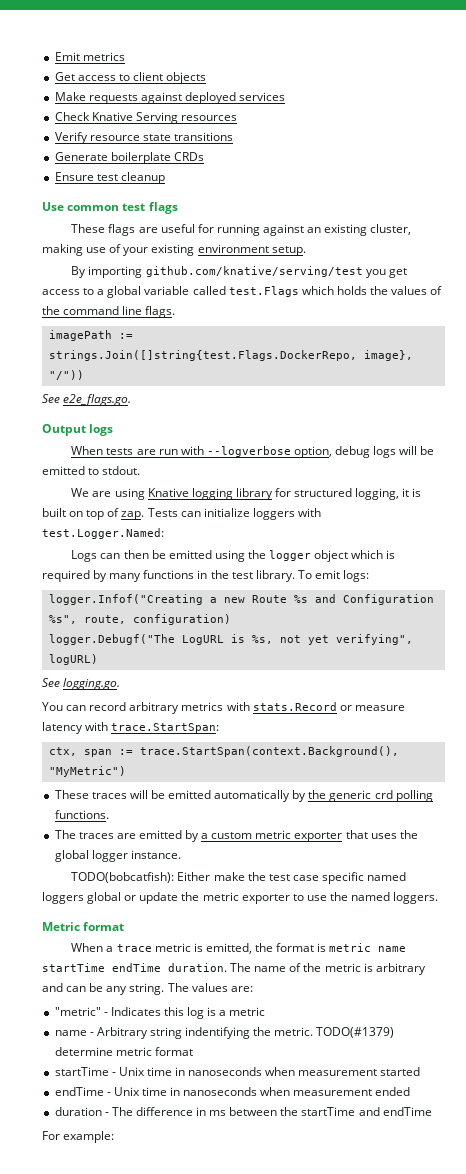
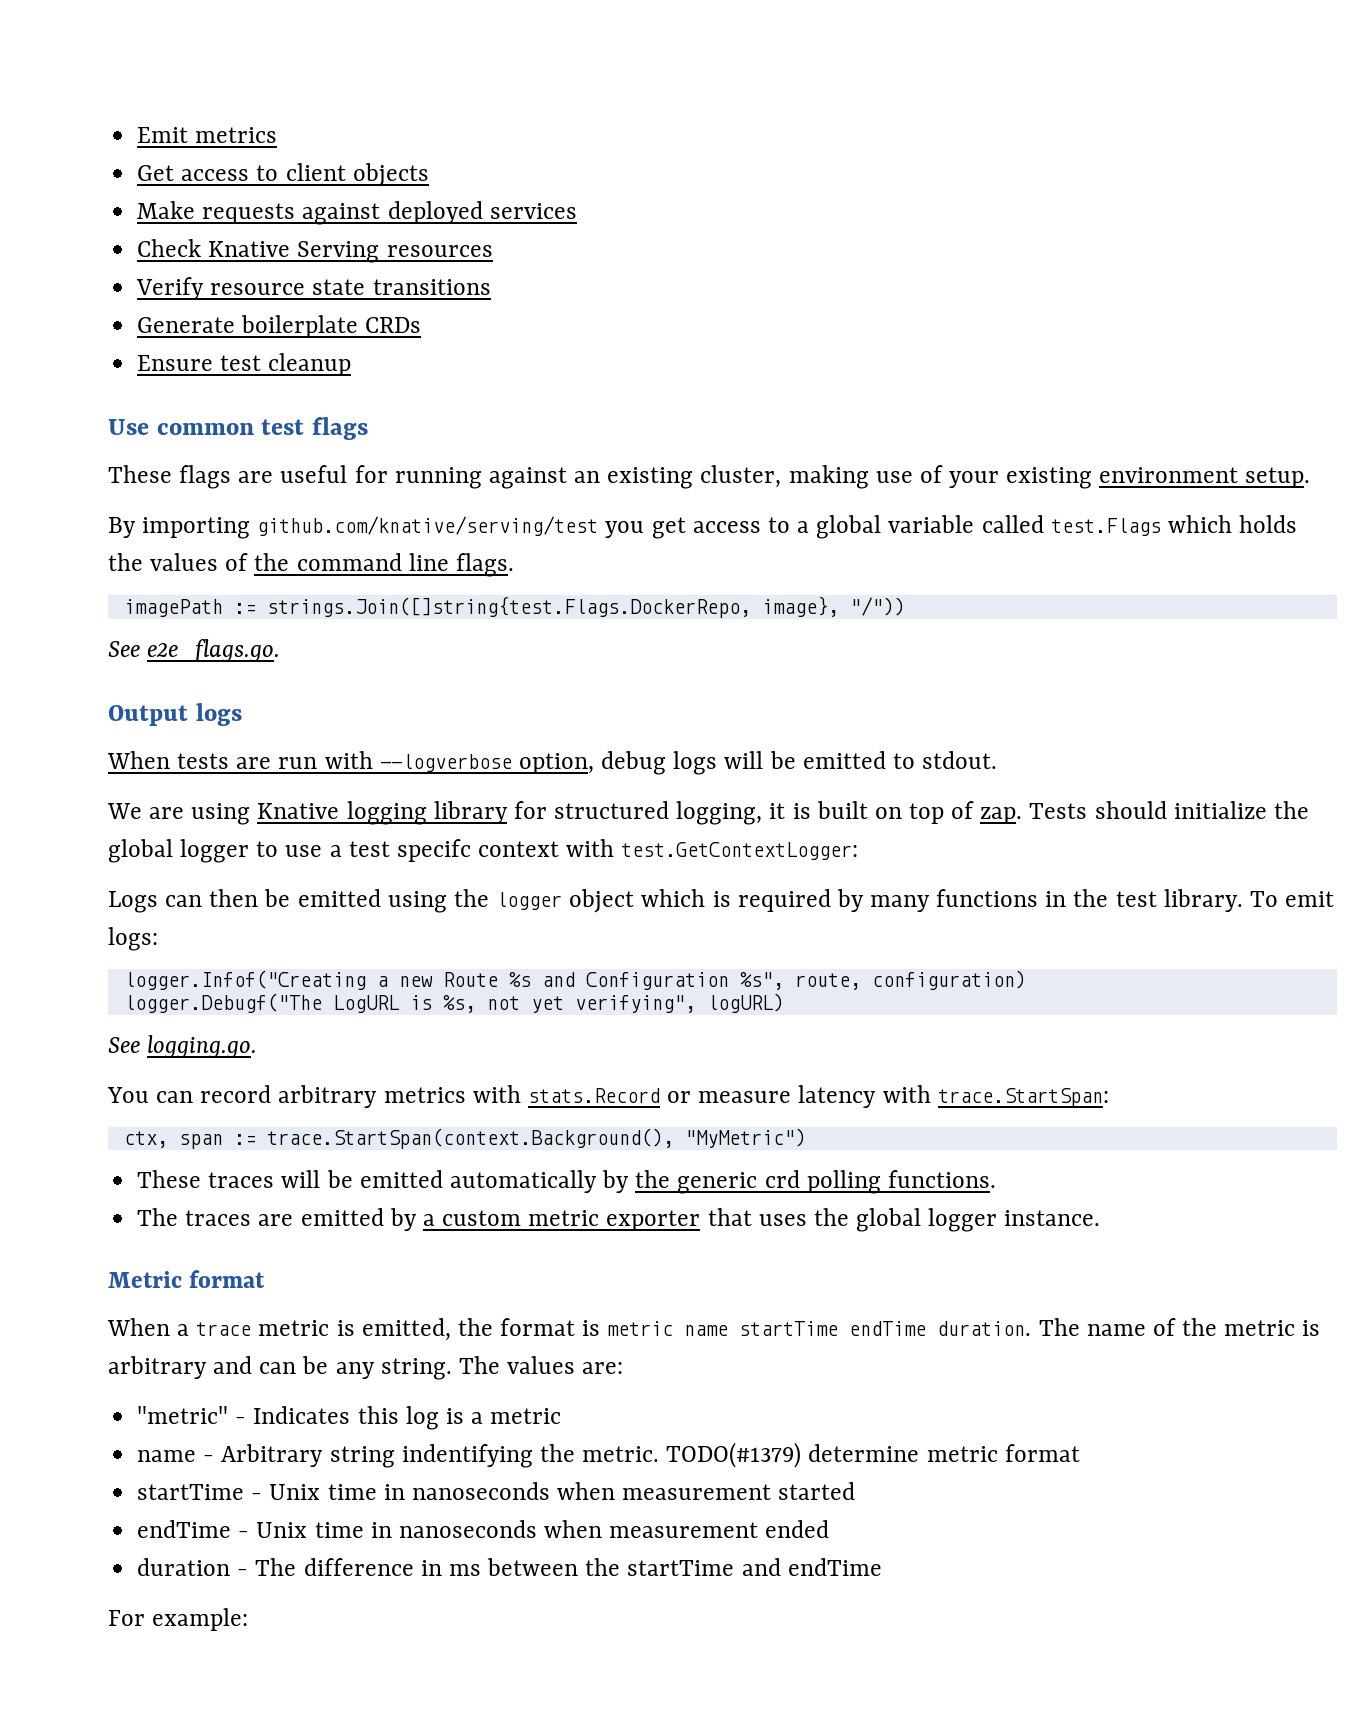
[180,508,321,520] [42,528,164,539] can initialize loggers with test.Logger.Named: -> [1094,801,1309,819] [108,839,859,863] should initialize the global logger to use a test specifc context with test.GetContextLogger:
[71,872,407,884] [42,892,439,904] // TODO(bobcatfish): Either make the test case specific named loggers global or update the metric exporter to use the named loggers. -> (1101, 1218) none

